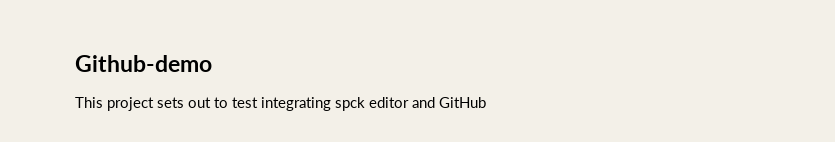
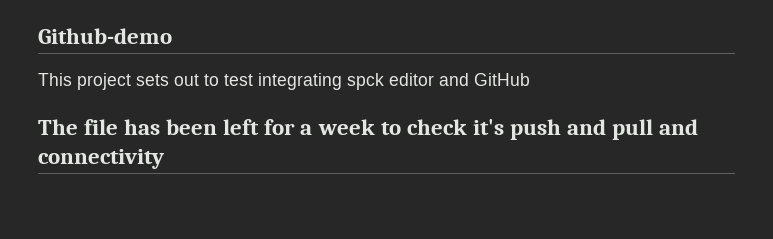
(486, 102) none -> [38,119,699,140] [38,149,164,169] // The file has been left for a week to check it's push and pull and connectivity

